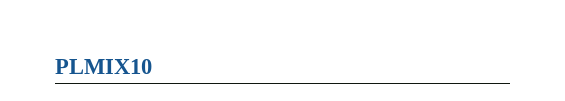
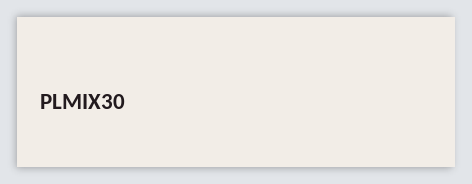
[55,59,152,74] PLMIX10 -> [40,94,125,109] PLMIX30

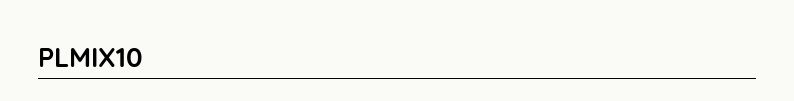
[40,94,125,109] PLMIX30 -> [38,48,143,67] PLMIX10

